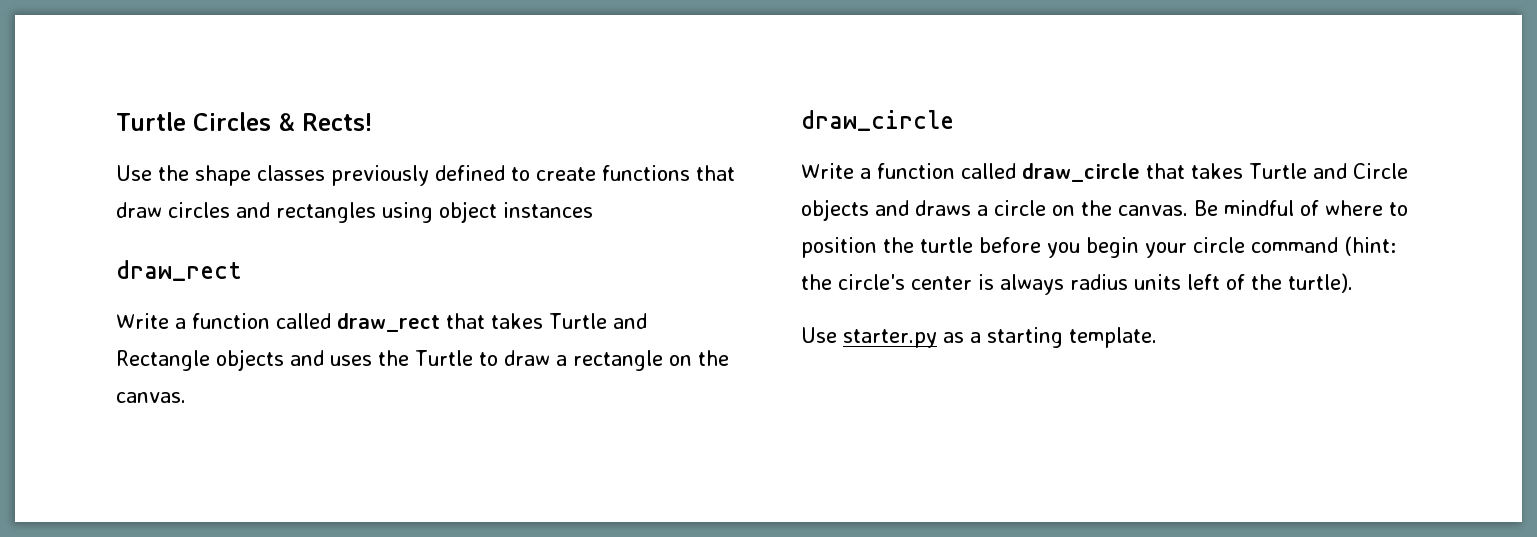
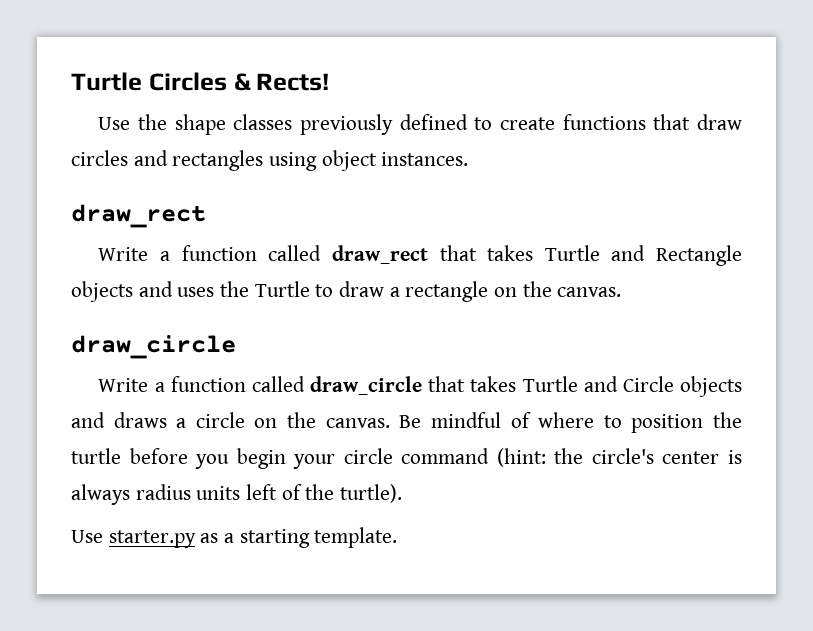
[503,202,593,218] instances -> [381,152,469,166] instances.

